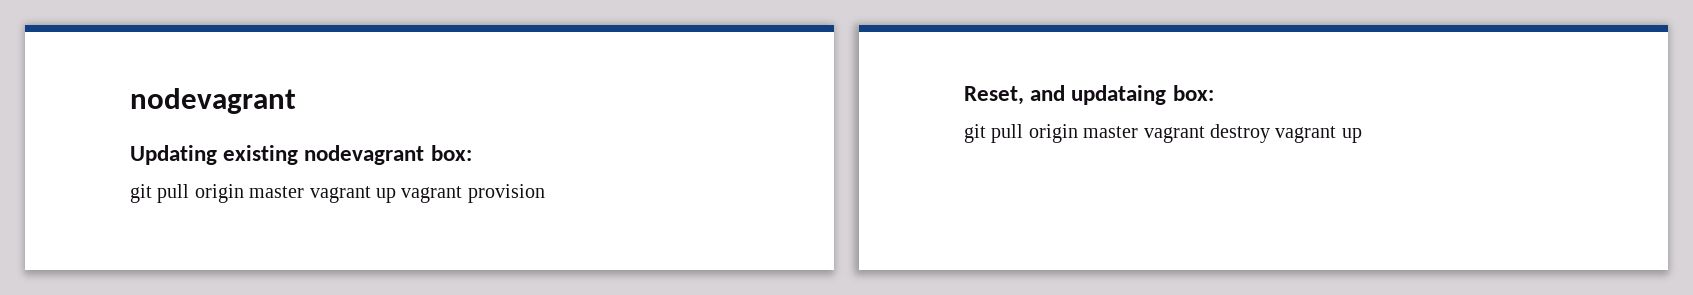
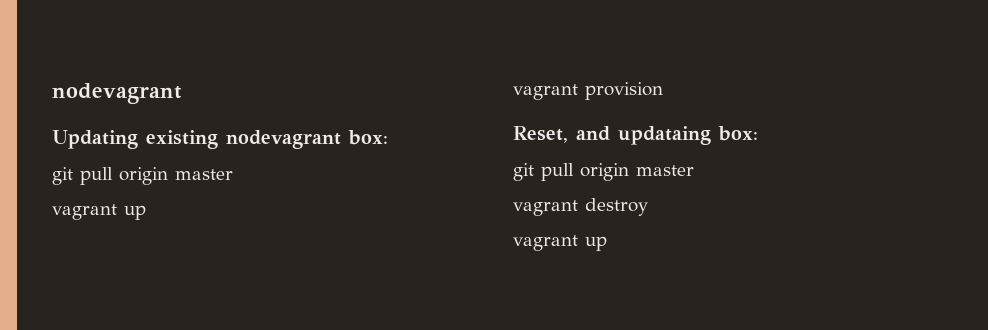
[309,186,396,203] vagrant up -> [52,204,146,220] // vagrant up //
(1139, 132) none -> (694, 170) //
(1270, 133) none -> (648, 207) //

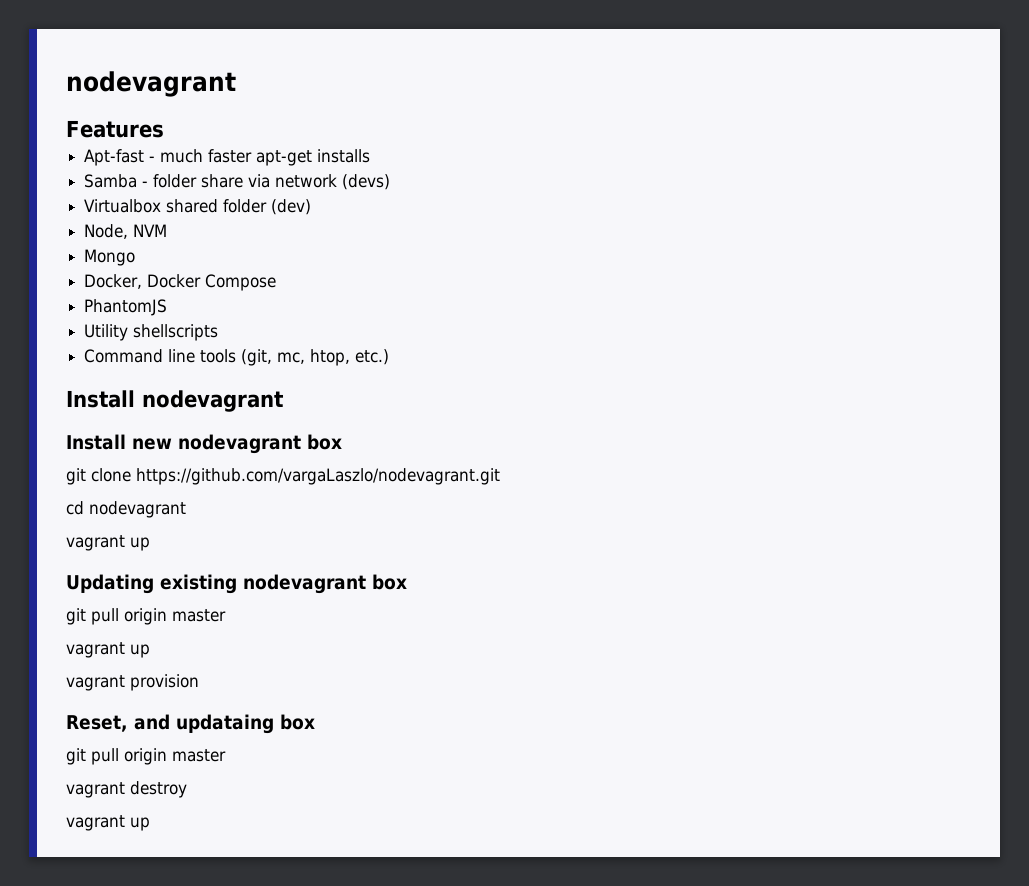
[52,83,182,104] nodevagrant -> [66,71,236,97] [66,120,164,138] [84,149,371,166] [84,174,391,190] [84,199,312,215] [84,224,168,239] [84,249,136,266] [84,274,277,291] [84,299,168,316] [84,324,219,341] [84,349,390,366] [66,390,284,412] [66,434,342,454] [66,468,500,485] [66,501,186,518] [66,535,150,551] nodevagrant // Features // Apt-fast - much faster apt-get installs // Samba - folder share via network (devs) // Virtualbox shared folder (dev) // Node, NVM // Mongo // Docker, Docker Compose // PhantomJS // Utility shellscripts // Command line tools (git, mc, htop, etc.) // Install nodevagrant // Install new nodevagrant box // git clone https://github.com/vargaLaszlo/nodevagrant.git // cd nodevagrant // vagrant up
[348,130,388,145] box: -> [372,574,407,590] box
[718,126,758,141] box: -> [280,714,315,730] box

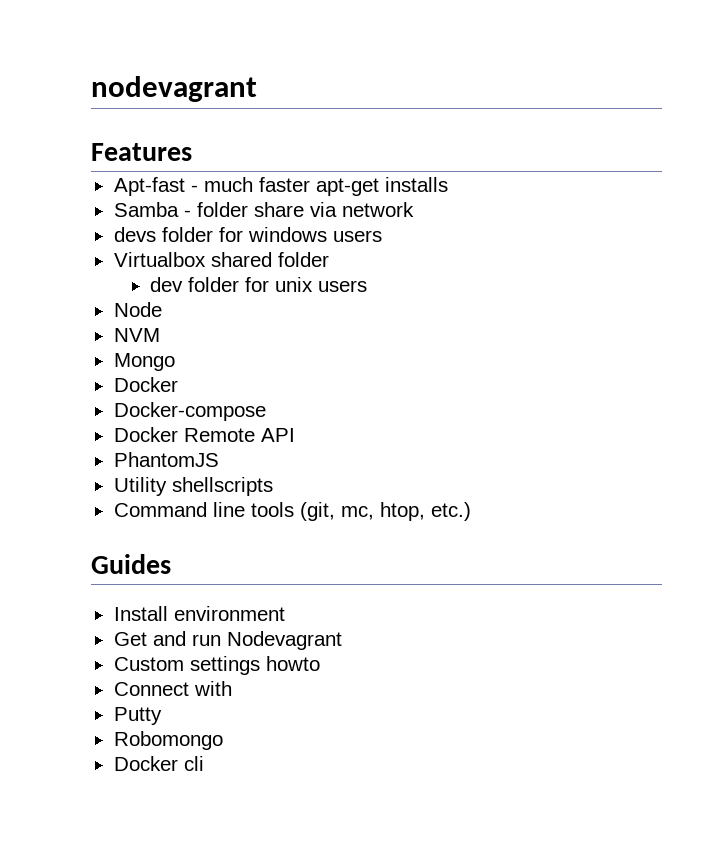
[342,174,391,190] [84,199,312,215] [84,224,129,239] (devs) // Virtualbox shared folder (dev) // Node, -> [113,227,382,242] [113,252,329,267] [150,277,368,292] [113,302,162,317] // devs folder for windows users // Virtualbox shared folder // dev folder for unix users // Node //
[84,274,277,291] Docker, Docker Compose -> [113,377,178,392] [113,402,266,421] [113,427,295,442] Docker // Docker-compose // Docker Remote API
[66,390,284,412] [66,434,342,454] [66,468,500,485] [66,501,186,518] [66,535,150,551] [66,574,407,594] [66,608,226,625] [66,642,150,658] [66,674,199,691] [66,714,315,734] [66,748,226,765] [66,781,187,798] [66,815,150,831] Install nodevagrant // Install new nodevagrant box // git clone https://github.com/vargaLaszlo/nodevagrant.git // cd nodevagrant // vagrant up // Updating existing nodevagrant box // git pull origin master // vagrant up // vagrant provision // Reset, and updataing box // git pull origin master // vagrant destroy // vagrant up -> [91,554,171,574] [113,606,285,621] [113,631,342,650] [113,656,320,675] [113,681,232,696] [113,707,162,725] [113,731,223,750] [113,756,204,771] Guides // Install environment // Get and run Nodevagrant // Custom settings howto // Connect with // Putty // Robomongo // Docker cli

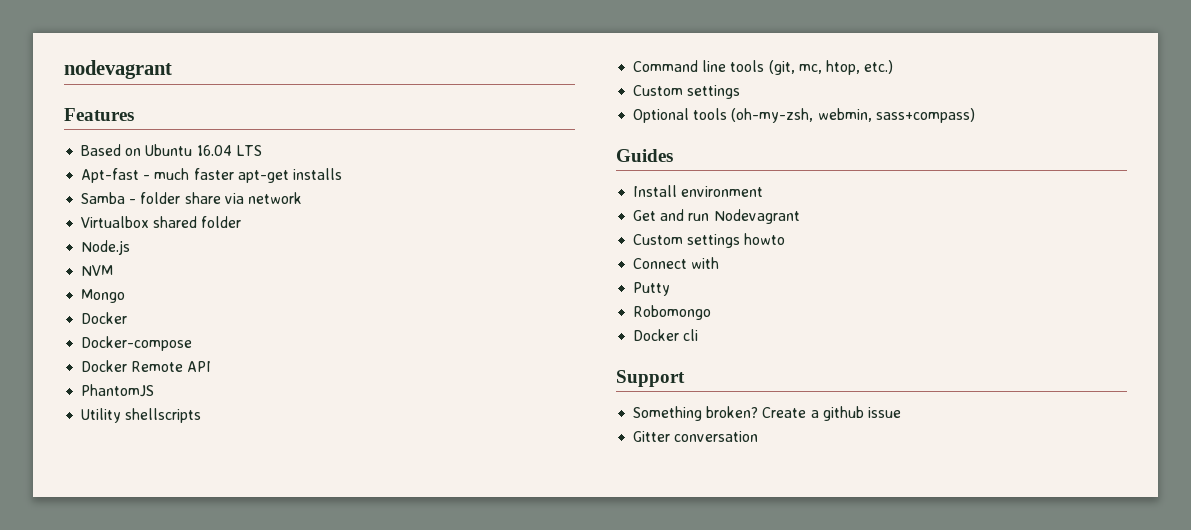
(192, 152) none -> [81,144,262,156] // Based on Ubuntu 16.04 LTS
[113,227,382,242] [113,252,329,267] [150,277,368,292] [113,302,162,317] devs folder for windows users // Virtualbox shared folder // dev folder for unix users // Node -> [81,216,242,228] [81,240,131,255] Virtualbox shared folder // Node.js
(471, 511) none -> [633,85,741,99] [633,108,975,123] // Custom settings // Optional tools (oh-my-zsh, webmin, sass+compass)
(204, 763) none -> [616,370,685,387] [633,406,901,421] [633,431,759,442] // Support // Something broken? Create a github issue // Gitter conversation

